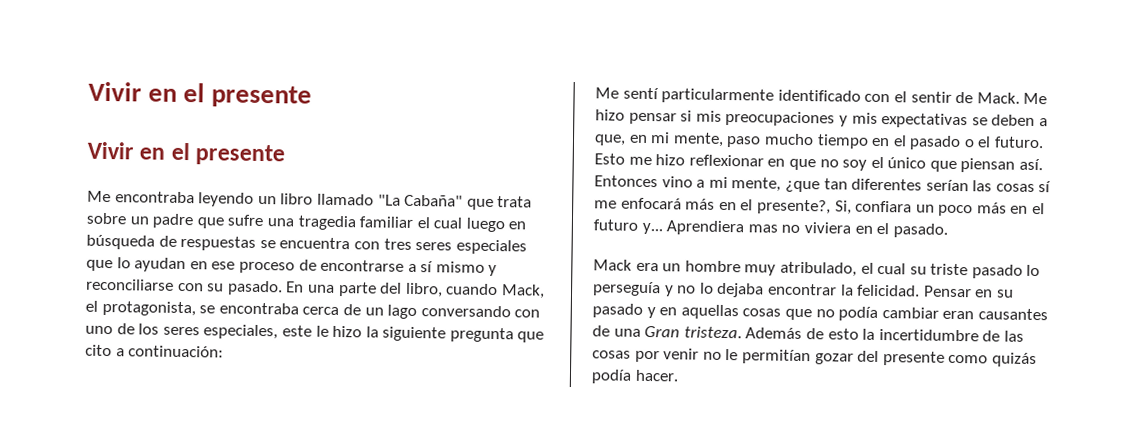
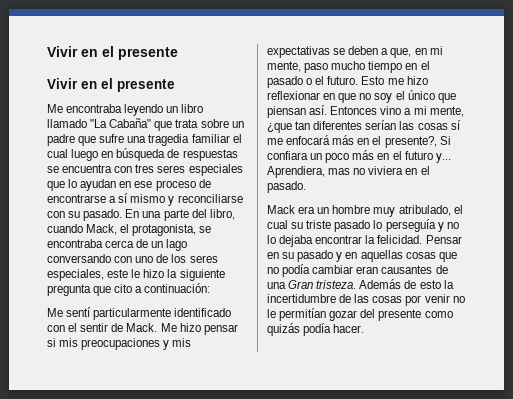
[834,200,852,215] Si, -> [439,136,451,145] Si
[666,220,745,236] Aprendiera -> [267,166,325,178] Aprendiera,

